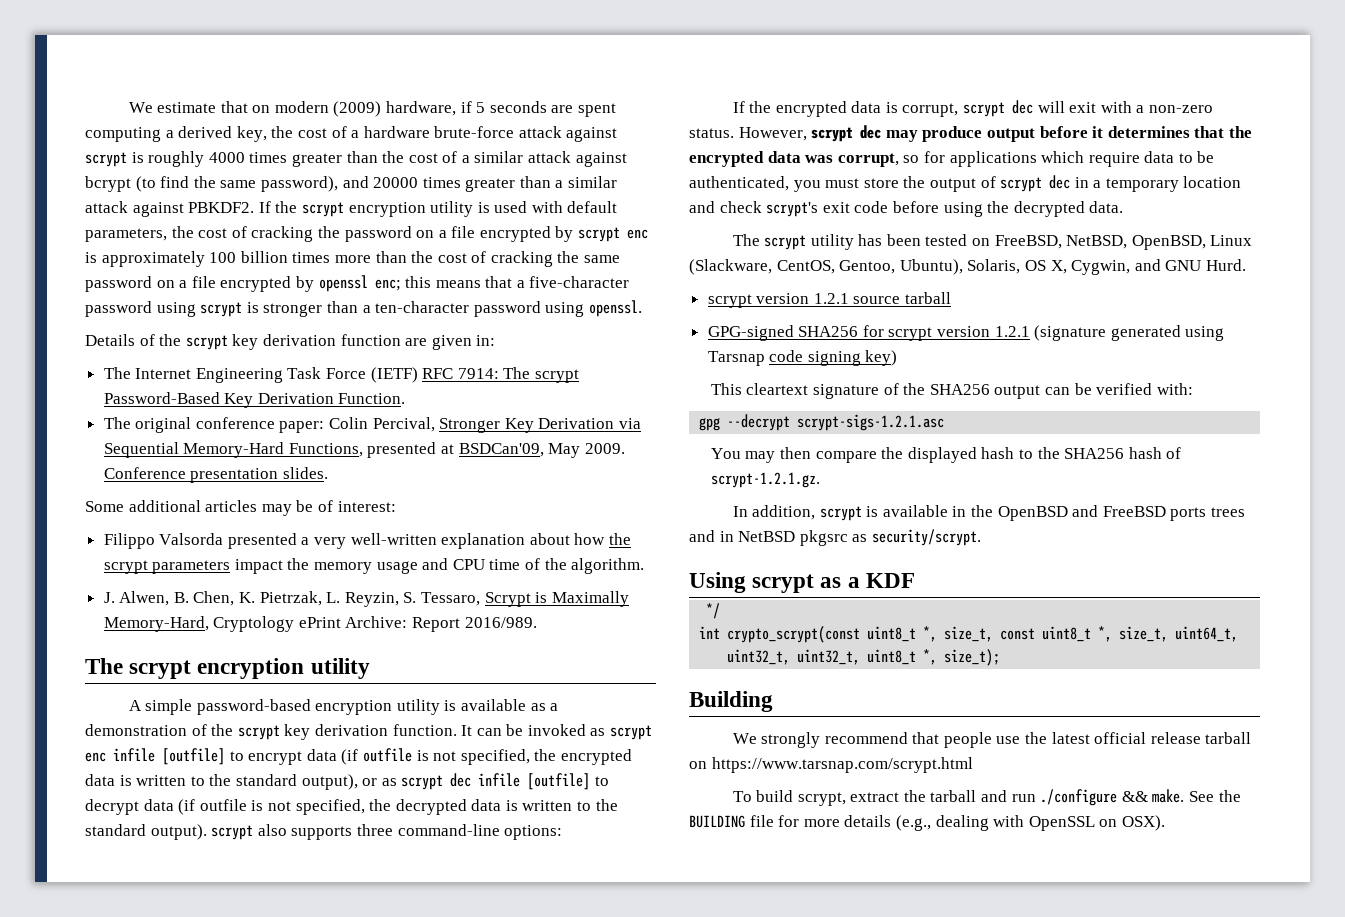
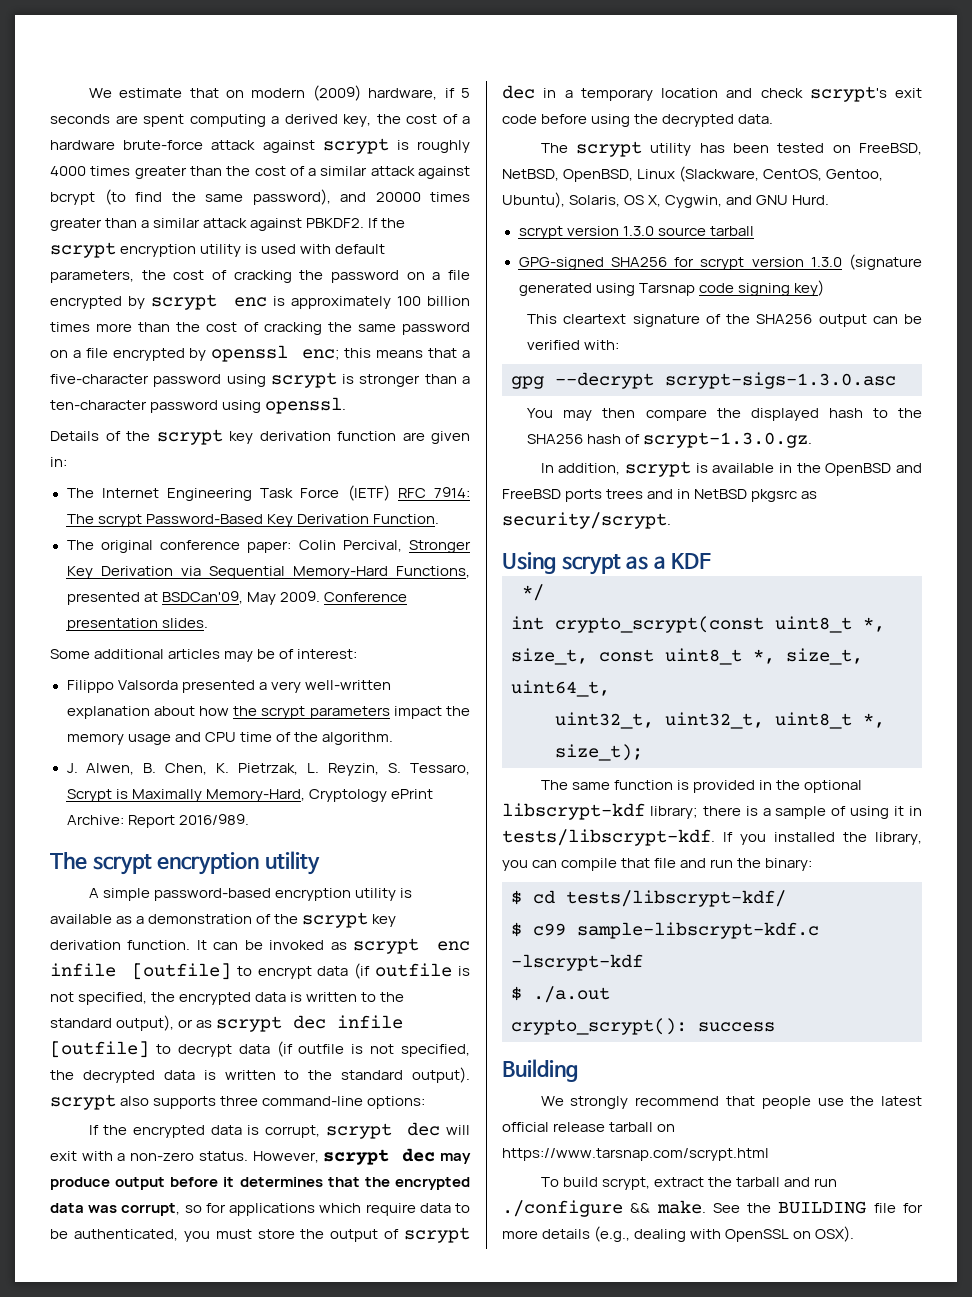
[813,293,849,304] 1.2.1 -> [622,226,654,236] 1.3.0
[994,326,1030,337] 1.2.1 -> [810,257,842,267] 1.3.0
[797,414,945,431] scrypt-sigs-1.2.1.asc -> [665,372,896,389] scrypt-sigs-1.3.0.asc
[710,472,820,488] scrypt-1.2.1.gz. -> [643,432,813,448] scrypt-1.3.0.gz.
(1001, 657) none -> [540,780,863,793] [502,803,923,820] [502,829,922,846] [502,858,813,871] [511,890,786,907] [511,922,819,939] [511,954,643,971] [511,986,610,1003] [511,1018,775,1035] // The same function is provided in the optional libscrypt-kdf library; there is a sample of using it in tests/libscrypt-kdf. If you installed the library, you can compile that file and run the binary: // $ cd tests/libscrypt-kdf/ // $ c99 sample-libscrypt-kdf.c -lscrypt-kdf // $ ./a.out // crypto_scrypt(): success

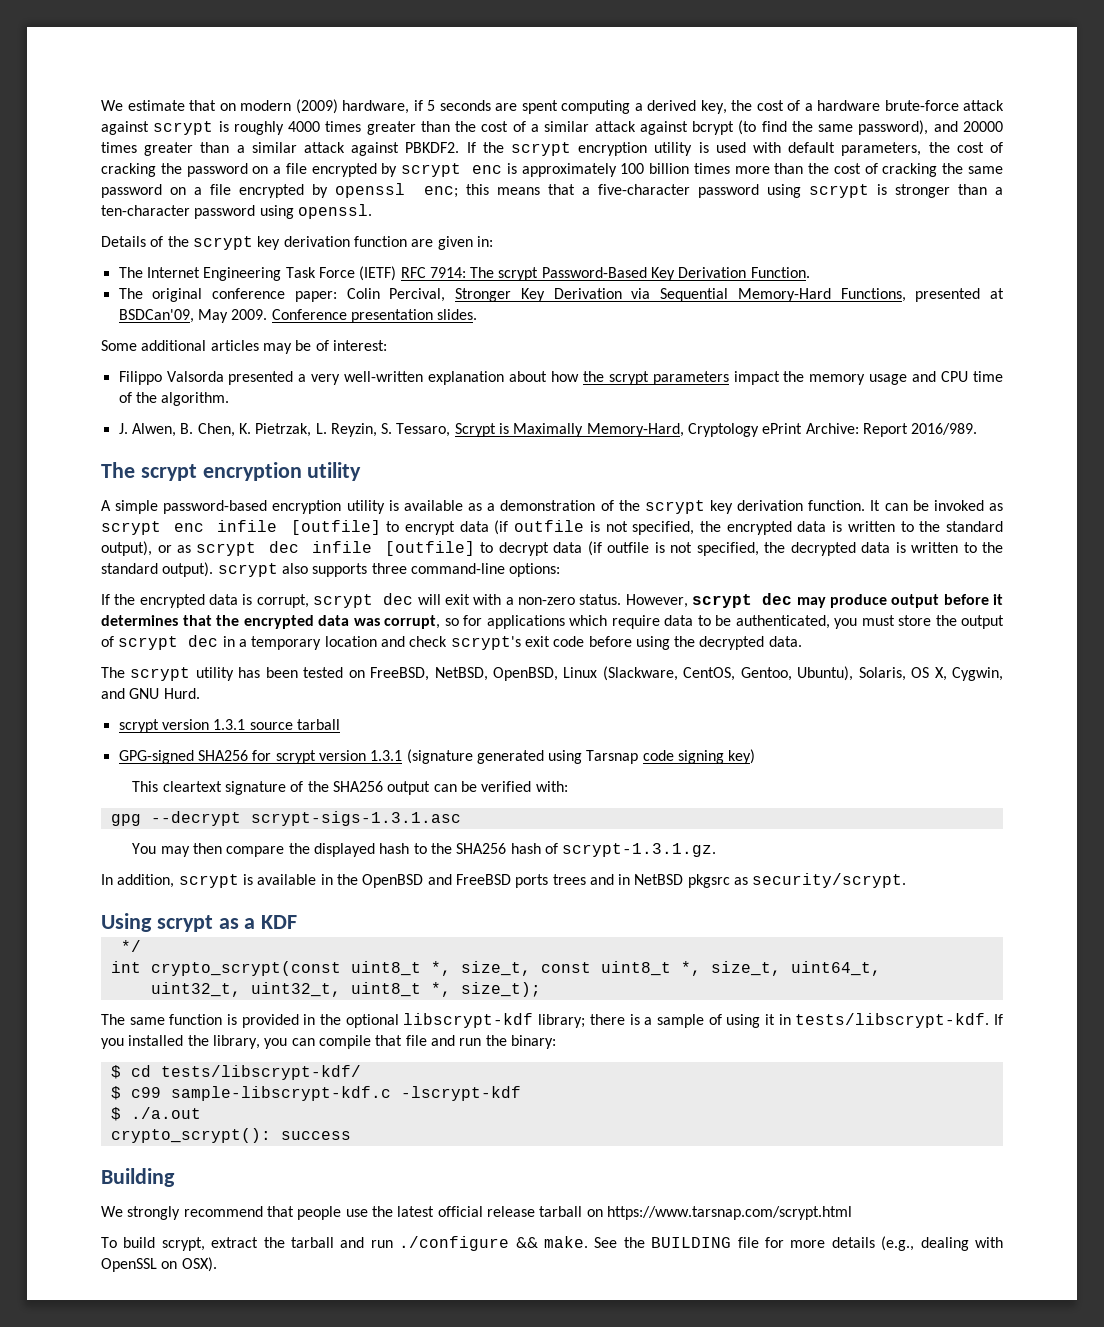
[622,226,654,236] 1.3.0 -> [213,719,246,730] 1.3.1
[810,257,842,267] 1.3.0 -> [370,750,403,761] 1.3.1
[665,372,896,389] scrypt-sigs-1.3.0.asc -> [250,811,461,826] scrypt-sigs-1.3.1.asc
[643,432,813,448] scrypt-1.3.0.gz. -> [562,843,717,857] scrypt-1.3.1.gz.

